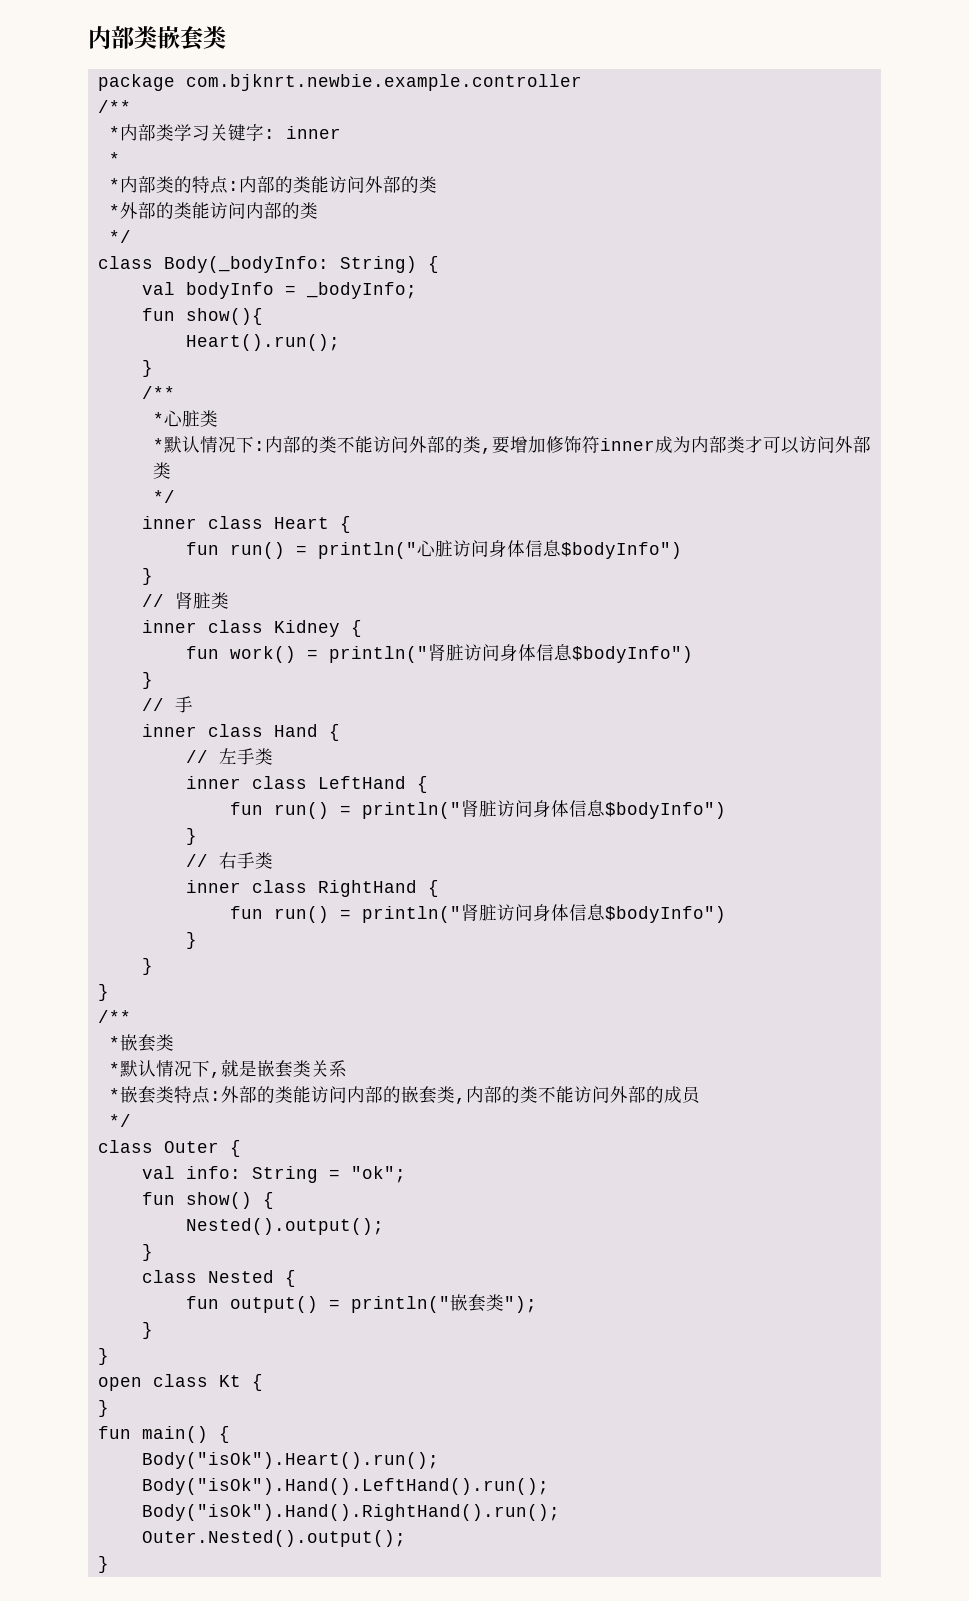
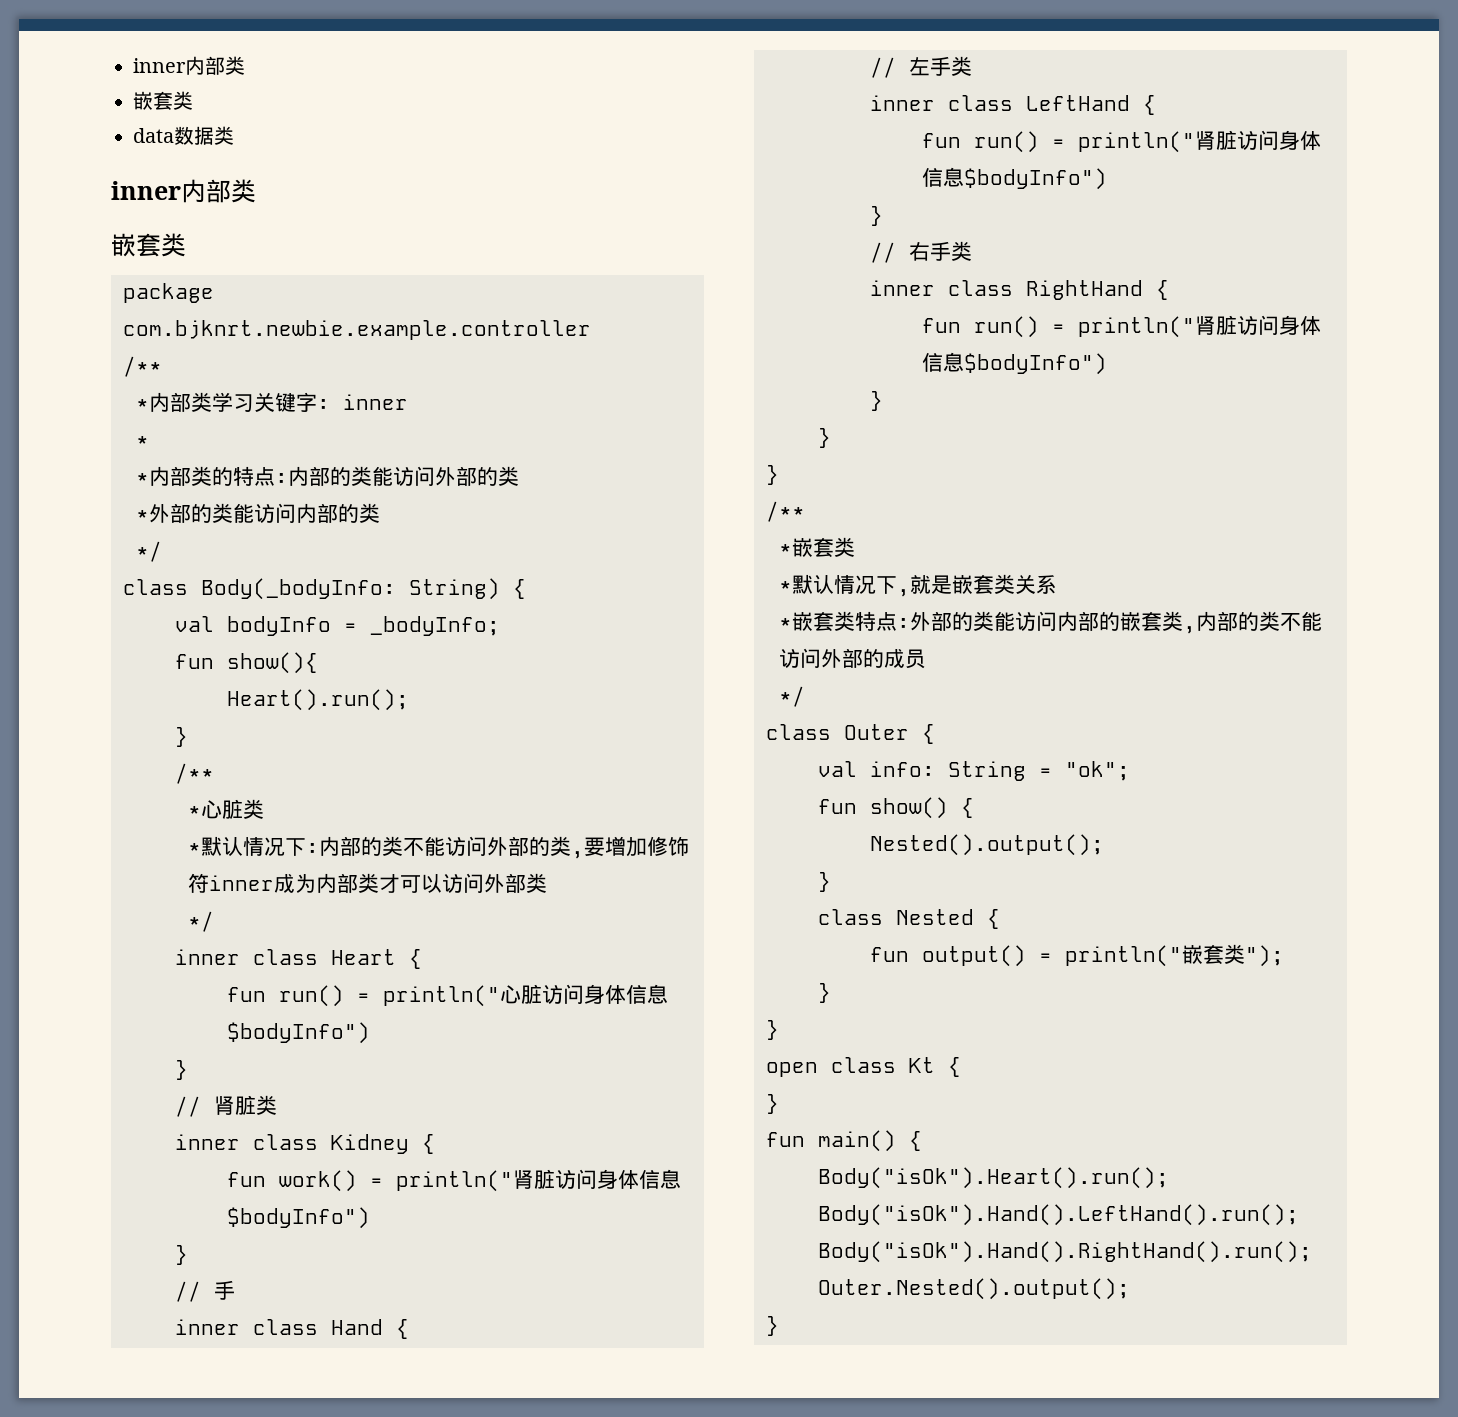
[88,26,157,49] 内部类 -> [133,56,245,75] [133,91,193,110] [133,126,234,145] [111,179,256,203] inner内部类 // 嵌套类 // data数据类 // inner内部类 //

